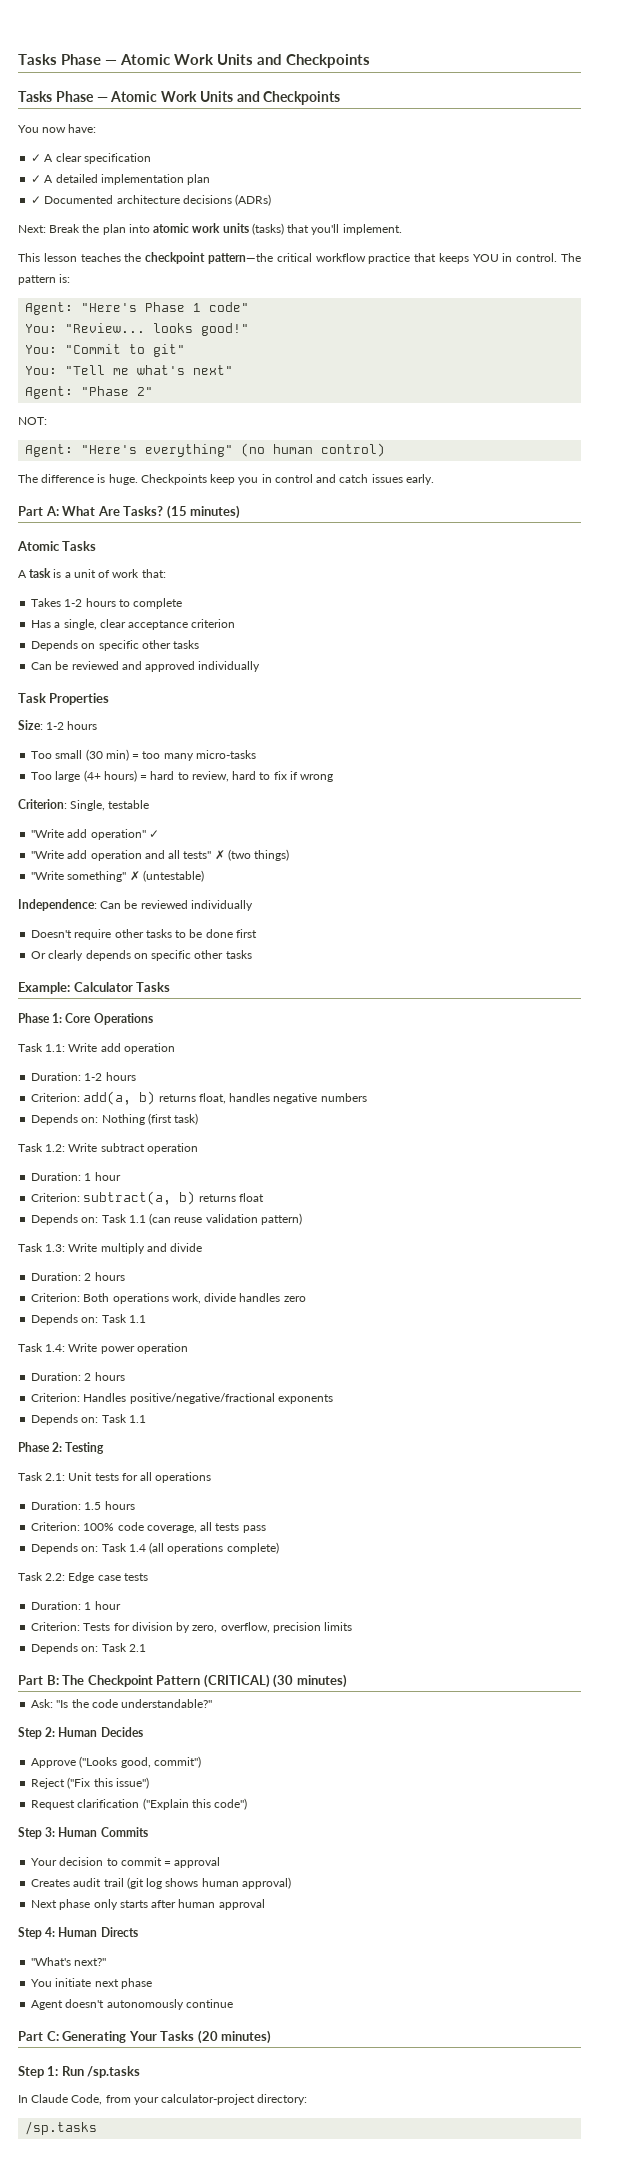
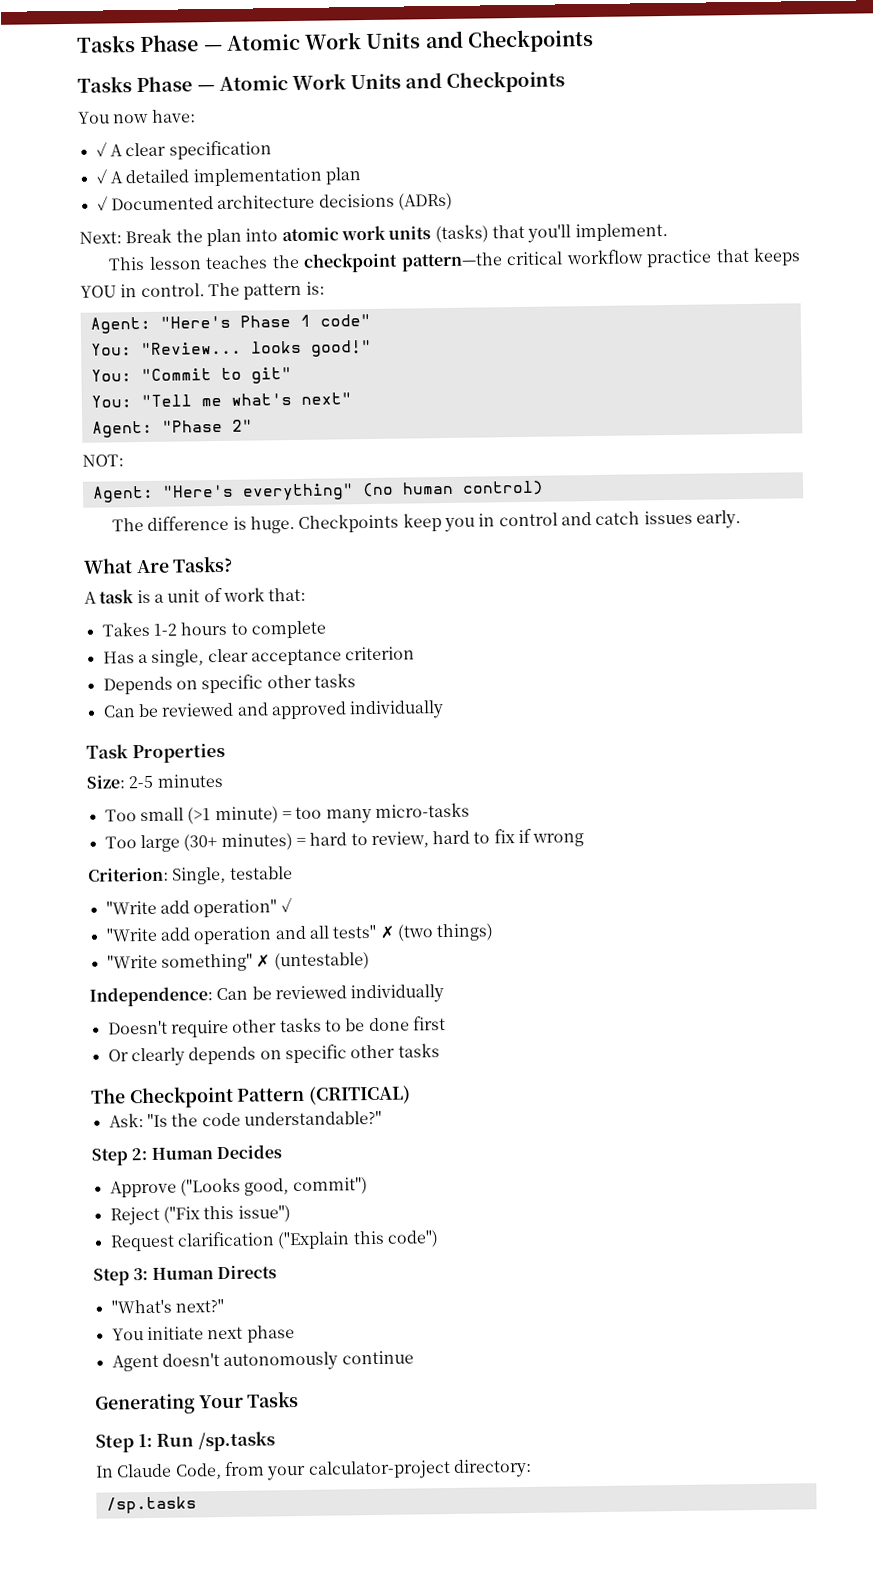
[18,506,59,516] Part A: -> (741, 519) none
[166,505,241,519] [17,541,97,551] (15 minutes) // Atomic Tasks -> (234, 564) none
[46,721,98,730] 1-2 hours -> [128,773,223,789] 2-5 minutes
[85,749,129,761] (30 min) -> [187,806,279,825] (>1 minute)
[83,770,137,782] (4+ hours) -> [183,833,293,852] (30+ minutes)
[18,982,171,994] [18,1013,153,1025] [18,1043,175,1054] [31,1072,136,1081] [31,1091,367,1105] [31,1113,199,1125] [18,1143,198,1154] [31,1172,121,1181] [31,1191,264,1205] [31,1213,302,1225] [18,1243,203,1254] [31,1272,125,1281] [31,1293,306,1304] [31,1314,146,1325] [18,1343,188,1354] [31,1372,125,1381] [31,1393,333,1404] [31,1414,146,1425] [18,1442,105,1454] [18,1472,212,1483] [31,1501,135,1510] [31,1522,266,1533] [31,1542,279,1554] [18,1572,148,1583] [31,1601,121,1610] [31,1622,353,1633] [31,1643,146,1654] [18,1675,59,1685] Example: Calculator Tasks // Phase 1: Core Operations // Task 1.1: Write add operation // Duration: 1-2 hours // Criterion: add(a, b) returns float, handles negative numbers // Depends on: Nothing (first task) // Task 1.2: Write subtract operation // Duration: 1 hour // Criterion: subtract(a, b) returns float // Depends on: Task 1.1 (can reuse validation pattern) // Task 1.3: Write multiply and divide // Duration: 2 hours // Criterion: Both operations work, divide handles zero // Depends on: Task 1.1 // Task 1.4: Write power operation // Duration: 2 hours // Criterion: Handles positive/negative/fractional exponents // Depends on: Task 1.1 // Phase 2: Testing // Task 2.1: Unit tests for all operations // Duration: 1.5 hours // Criterion: 100% code coverage, all tests pass // Depends on: Task 1.4 (all operations complete) // Task 2.2: Edge case tests // Duration: 1 hour // Criterion: Tests for division by zero, overflow, precision limits // Depends on: Task 2.1 // Part B: -> (440, 1050) none
[273,1674,347,1688] (30 minutes) -> (412, 1095) none
[100,1827,148,1837] [31,1857,221,1868] [31,1877,291,1889] [31,1899,265,1910] [18,1927,98,1939] Commits // Your decision to commit = approval // Creates audit trail (git log shows human approval) // Next phase only starts after human approval // Step 4: Human -> (214, 1273) none
[18,2031,59,2041] Part C: -> (414, 1357) none
[197,2030,272,2044] (20 minutes) -> (300, 1399) none

